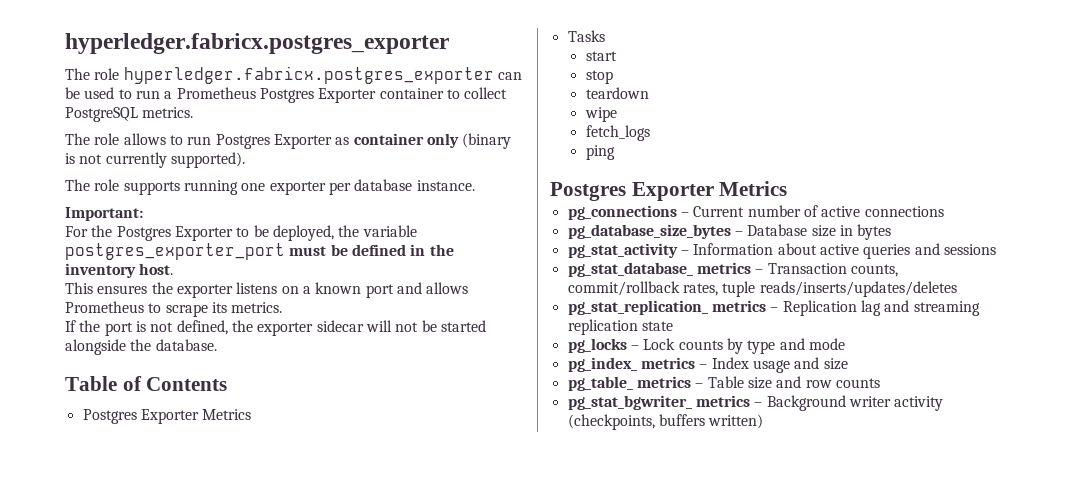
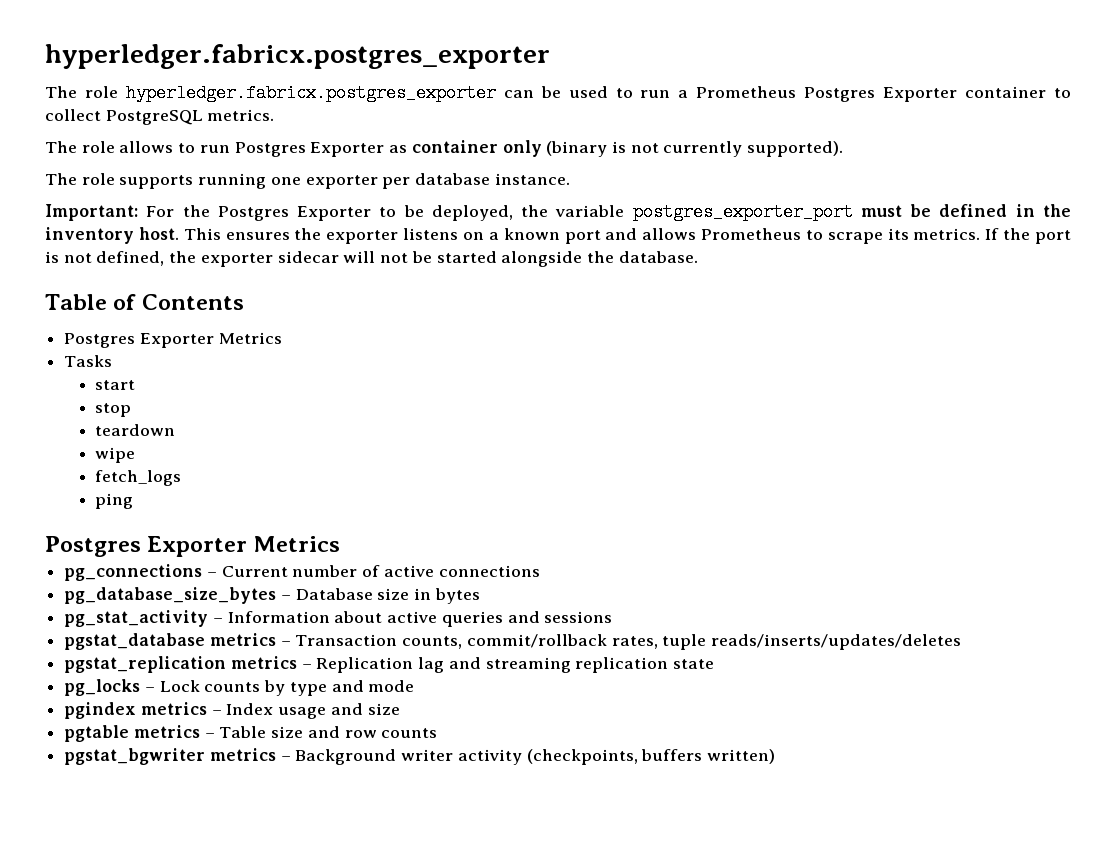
(143, 214) // -> (138, 212) none
(174, 269) // -> (179, 233) none
(283, 307) // -> (981, 234) none
[567,262,693,277] pg_stat_database_ -> [64,633,206,650] pgstat_database
[567,300,708,315] pg_stat_replication_ -> [64,656,227,673] pgstat_replication
[567,357,637,372] pg_index_ -> [64,702,137,719] pgindex
[567,376,633,391] pg_table_ -> [64,725,130,742] pgtable
[567,395,692,410] pg_stat_bgwriter_ -> [64,748,206,765] pgstat_bgwriter

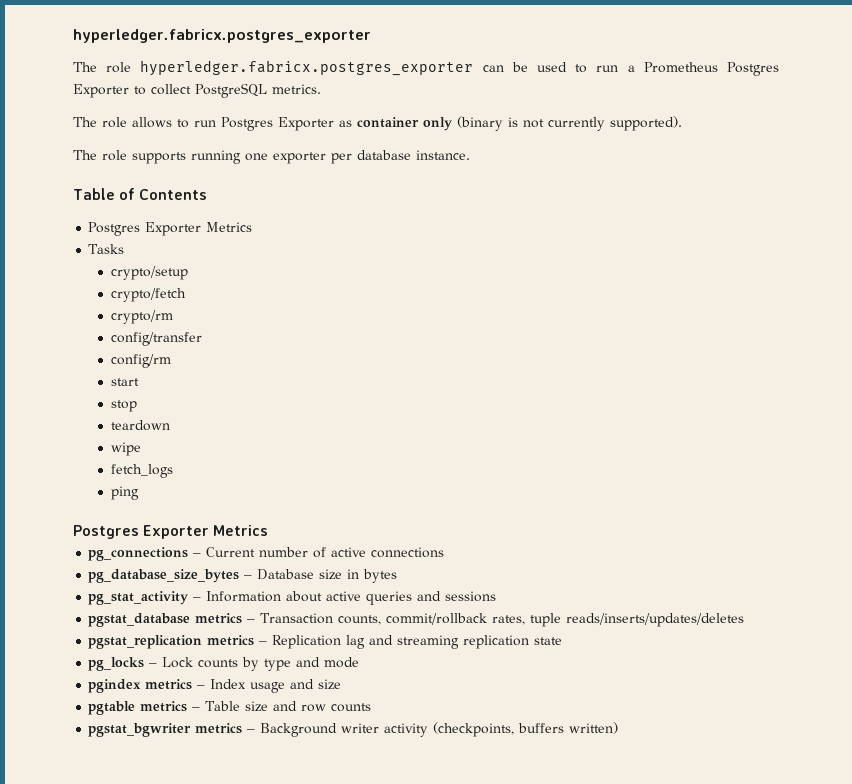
[965,86,1047,98] container -> (129, 91) none
[45,203,1071,221] [45,227,1072,244] [45,251,698,267] // Important: For the Postgres Exporter to be deployed, the variable postgres_exporter_port must be defined in the inventory host. This ensures the exporter listens on a known port and allows Prometheus to scrape its metrics. If the port is not defined, the exporter sidecar will not be started alongside the database. -> (470, 155) none
(113, 361) none -> [110,266,188,280] [110,288,186,302] [110,310,173,324] [110,332,202,346] [110,354,171,368] // crypto/setup // crypto/fetch // crypto/rm // config/transfer // config/rm

